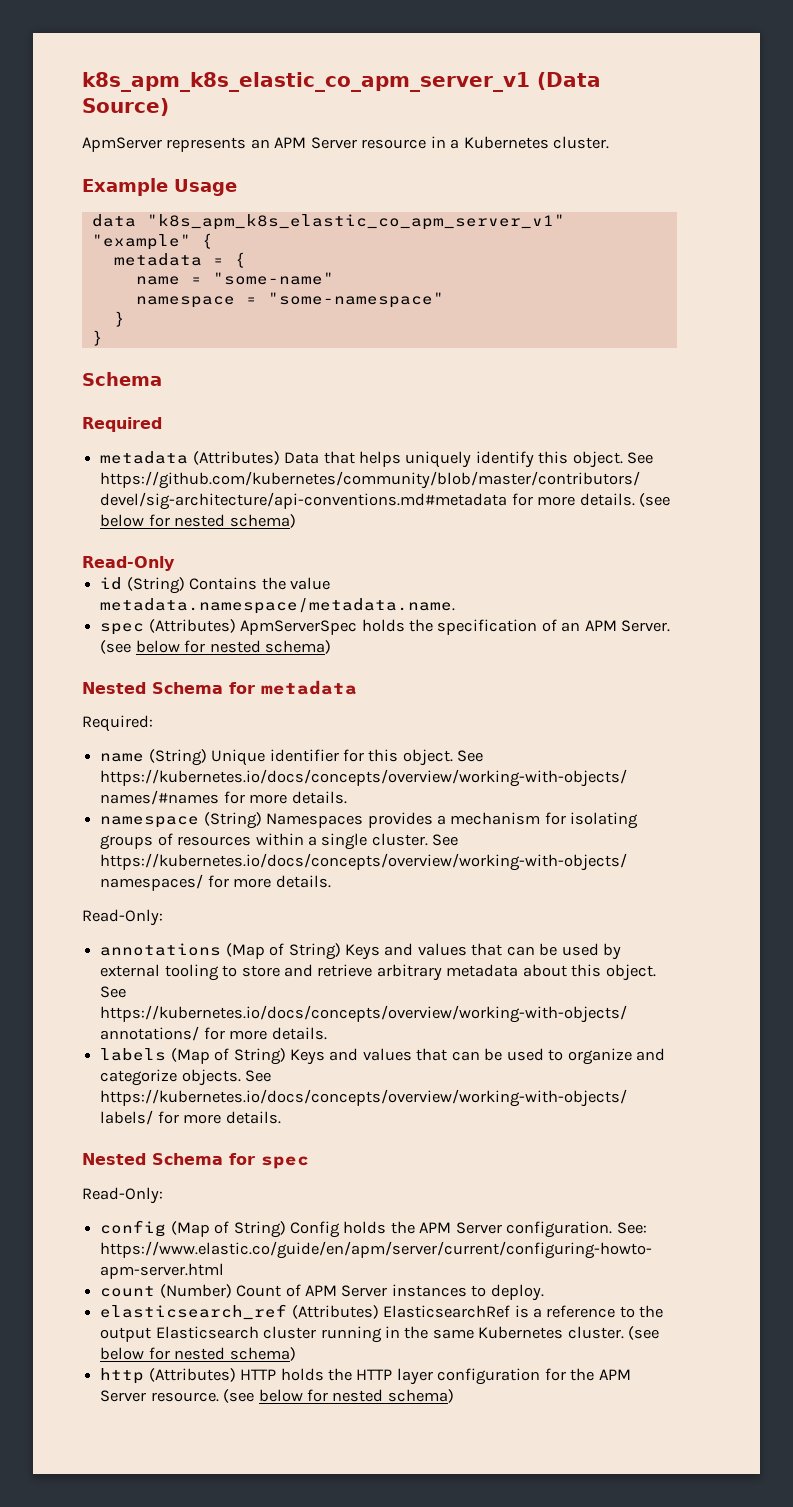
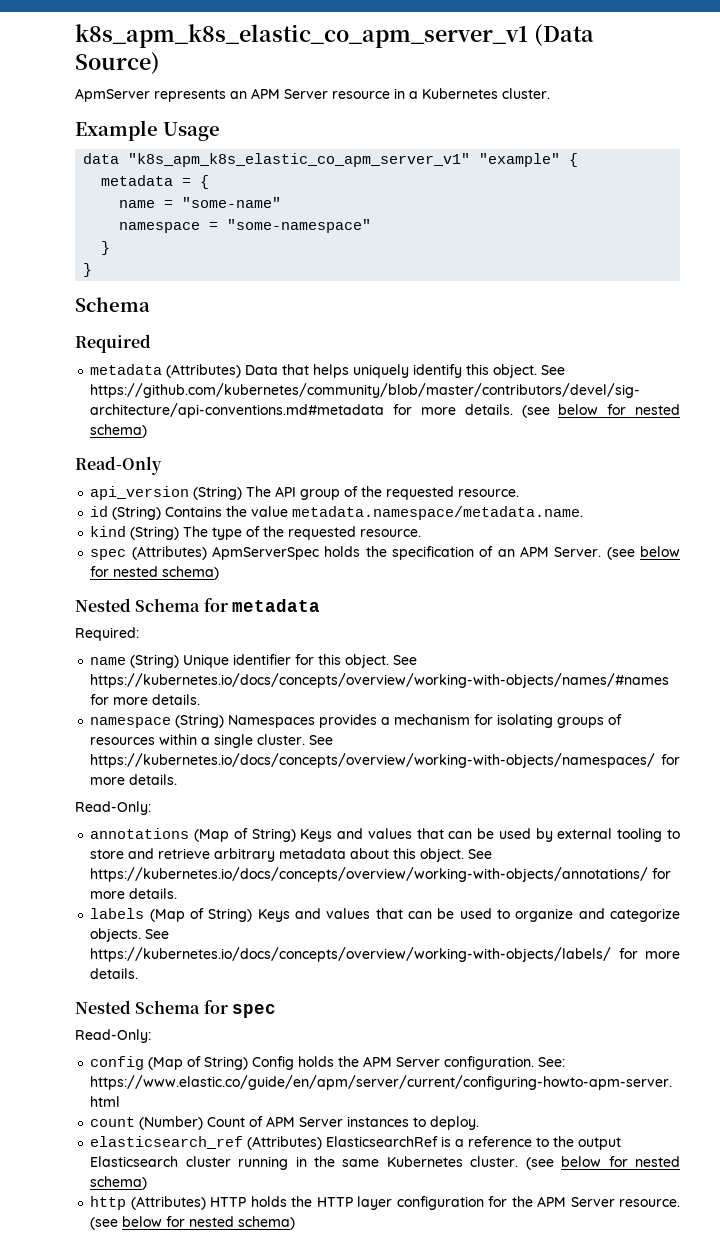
(175, 563) none -> [90,486,520,500] // api_version (String) The API group of the requested resource.
(456, 606) none -> [90,526,422,540] // kind (String) The type of the requested resource.

